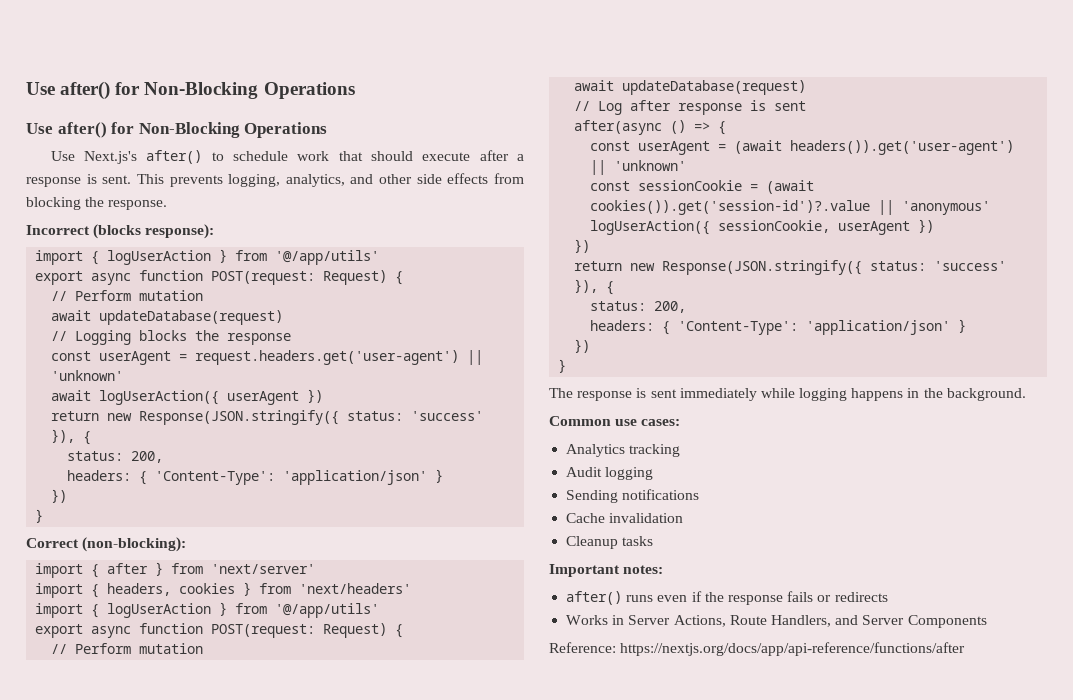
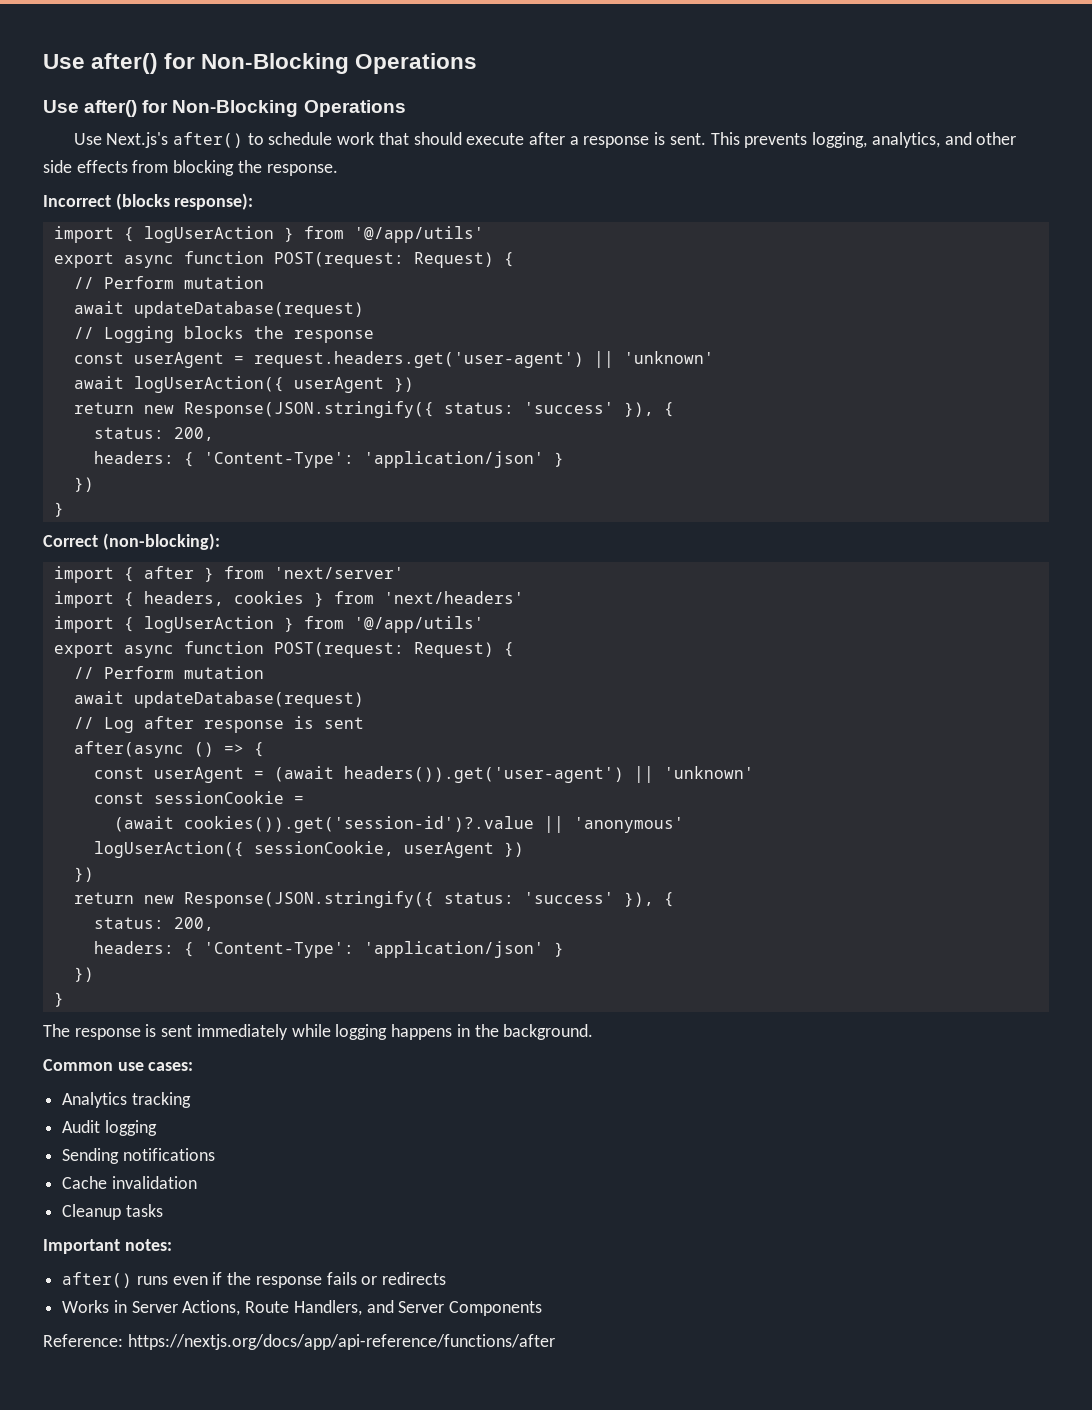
(759, 187) none -> (304, 799) //

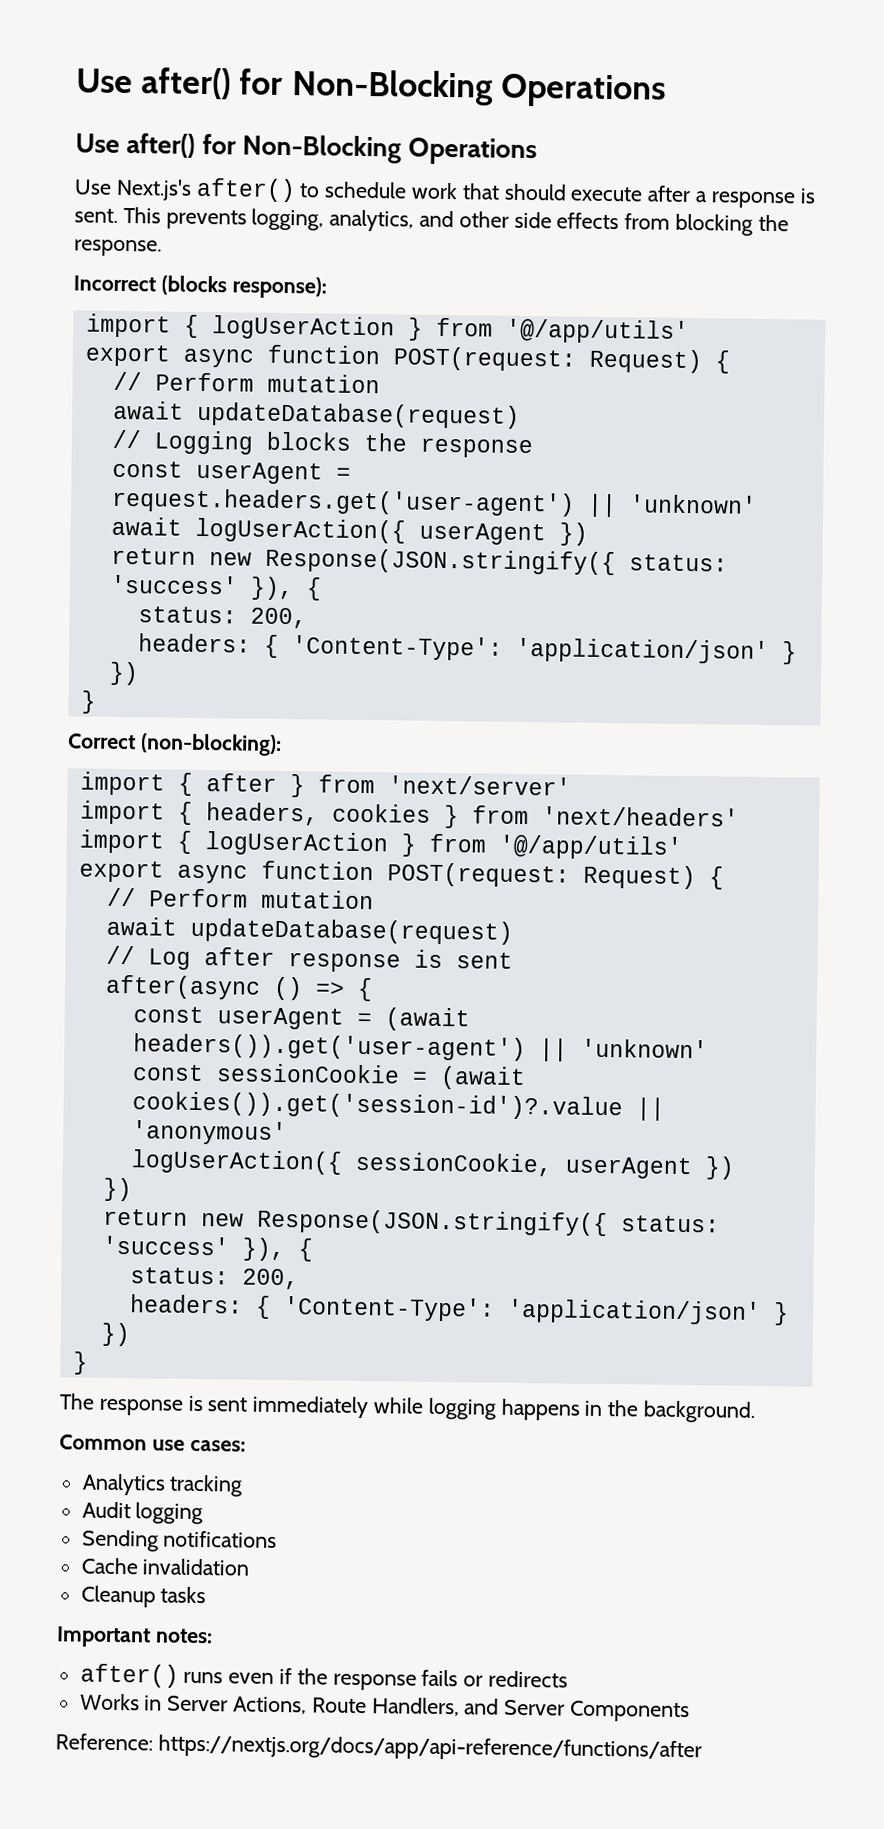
(304, 799) // -> (428, 1077) none

